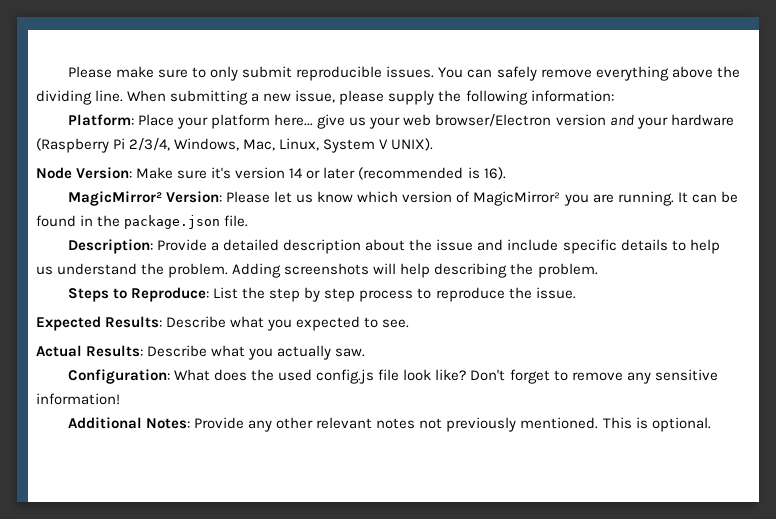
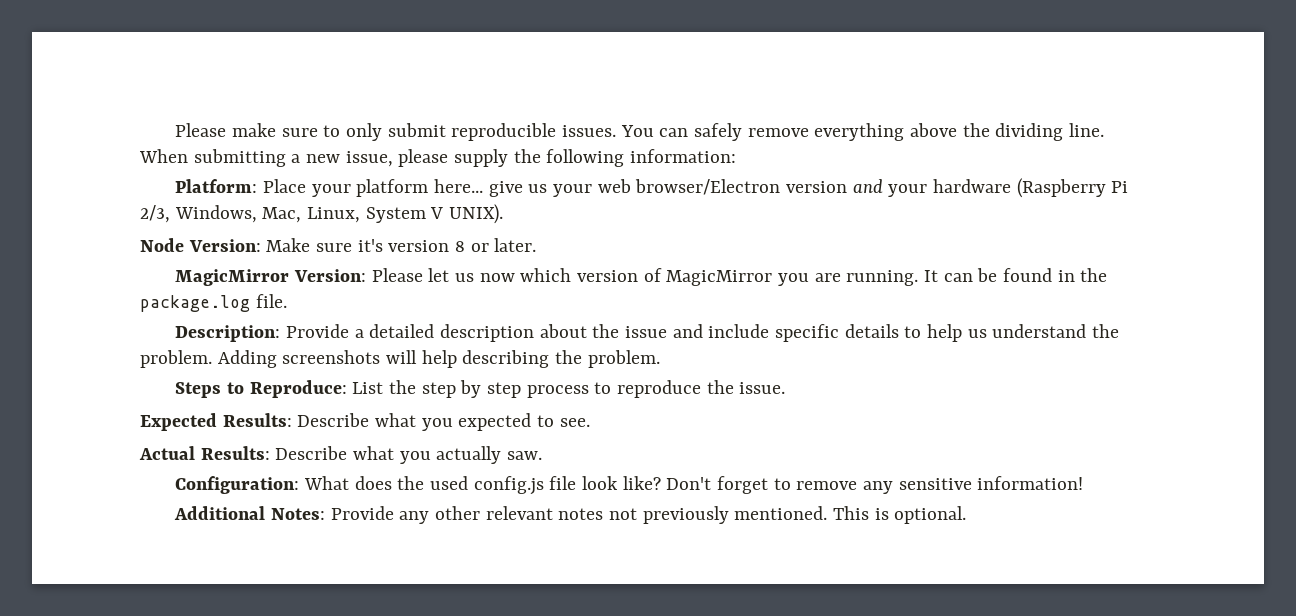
[129,138,171,151] 2/3/4, -> [140,205,170,223] 2/3,
[289,167,506,180] [68,191,163,206] 14 or later (recommended is 16). // MagicMirror² -> [455,238,537,252] [175,269,290,286] 8 or later. // MagicMirror
[317,191,354,203] know -> [479,273,515,282] now
[473,191,561,206] MagicMirror² -> [666,270,773,286] MagicMirror
[124,215,221,229] package.json -> [140,295,250,312] package.log

